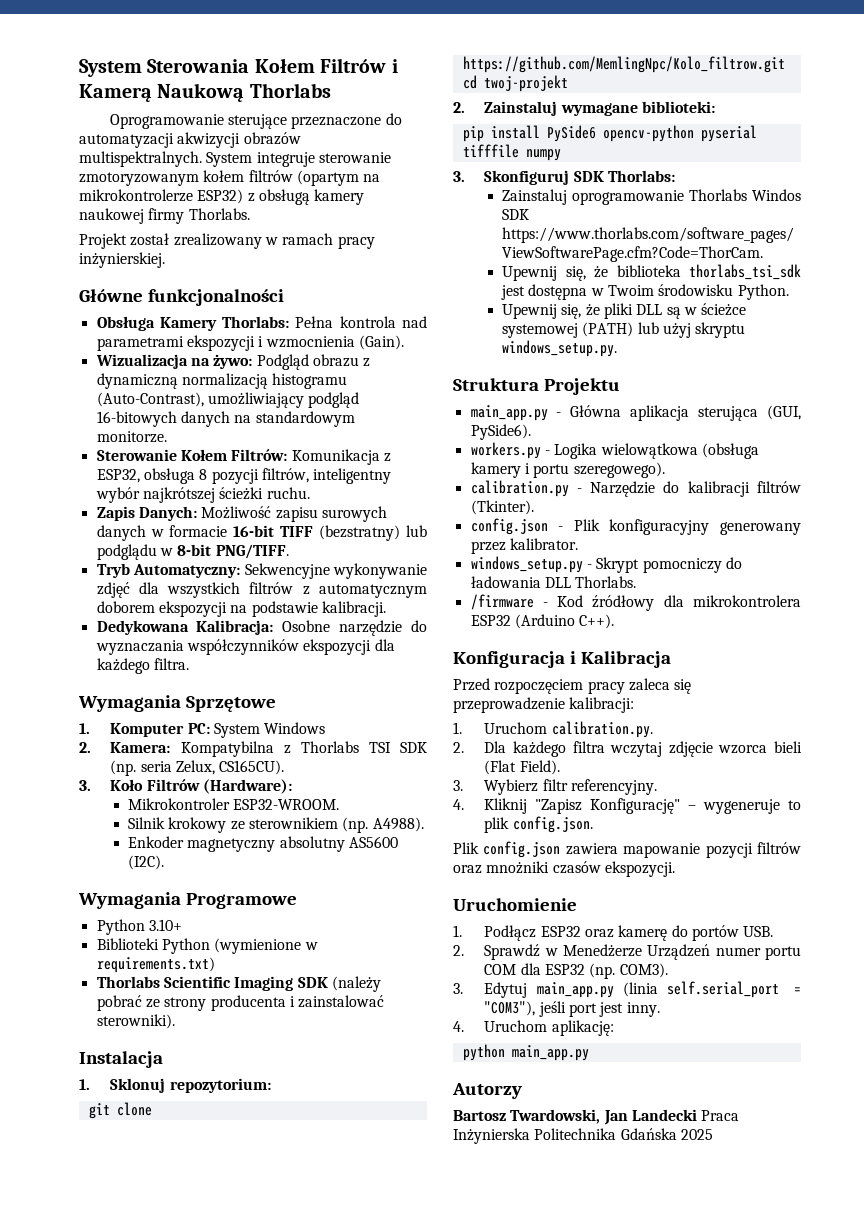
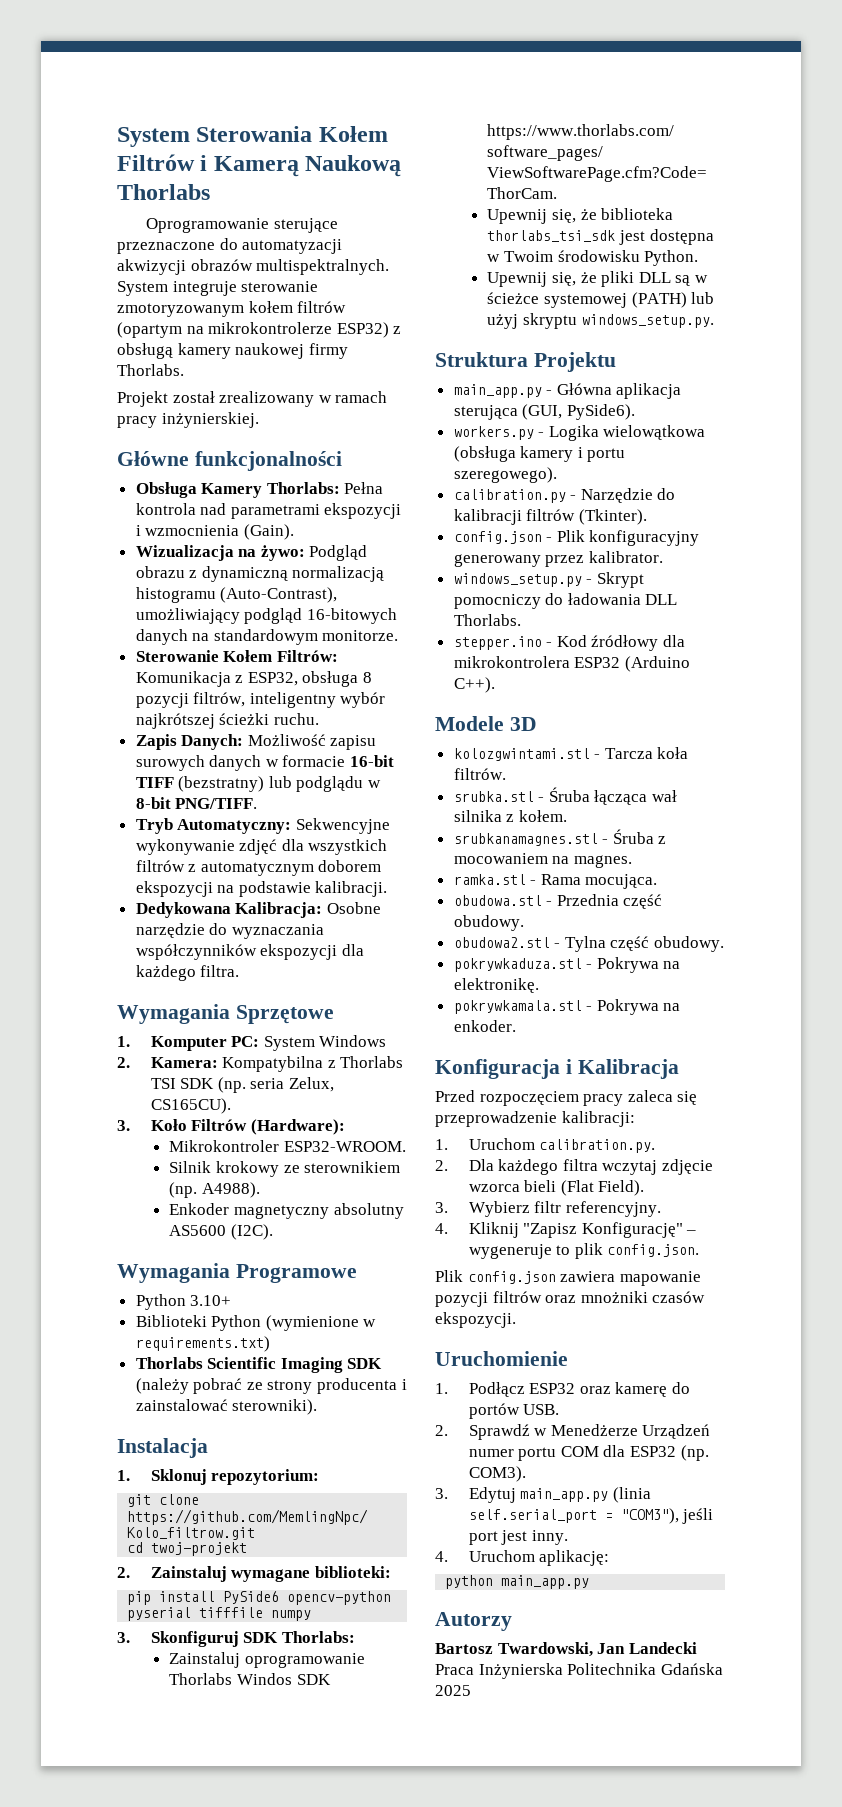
[470,594,534,610] /firmware -> [453,636,542,650] stepper.ino
(615, 621) none -> [435,716,537,731] [453,747,689,761] [453,768,506,780] [453,787,678,805] [453,810,567,822] [453,829,667,846] [453,853,632,868] [453,874,658,889] [453,894,663,909] [453,915,524,931] [453,936,725,952] [453,957,681,973] [453,978,539,993] [453,999,681,1015] [453,1020,516,1032] // Modele 3D // kolozgwintami.stl - Tarcza koła filtrów. // srubka.stl - Śruba łącząca wał silnika z kołem. // srubkanamagnes.stl - Śruba z mocowaniem na magnes. // ramka.stl - Rama mocująca. // obudowa.stl - Przednia część obudowy. // obudowa2.stl - Tylna część obudowy. // pokrywkaduza.stl - Pokrywa na elektronikę. // pokrywkamala.stl - Pokrywa na enkoder.

